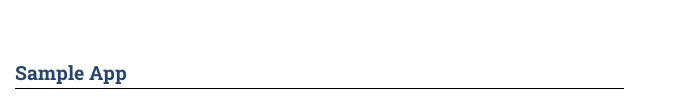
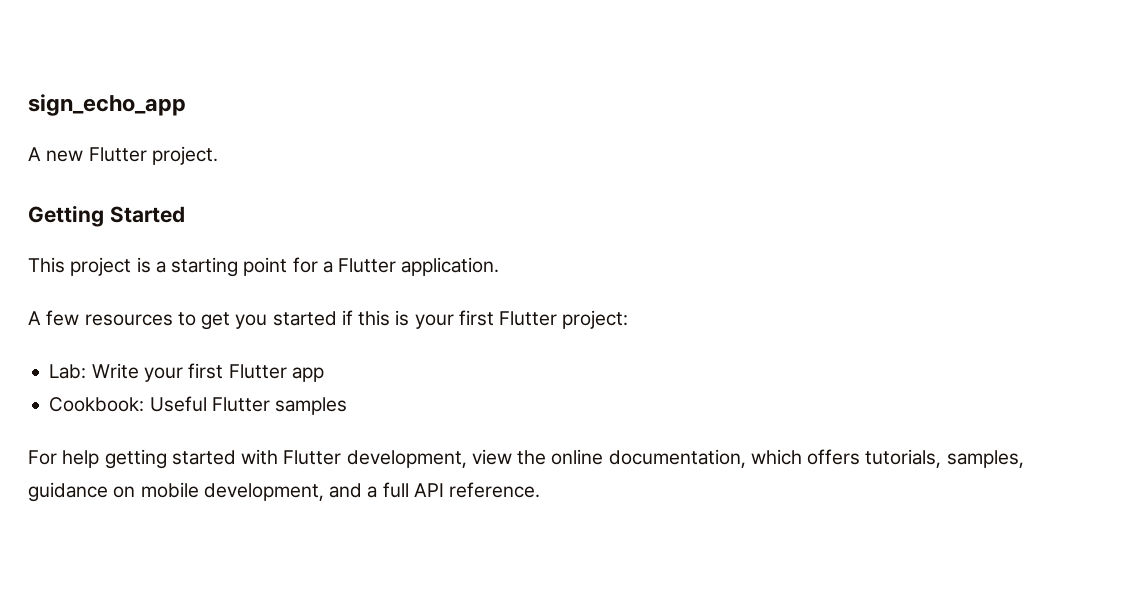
[15,65,128,84] Sample App -> [28,94,186,116] [28,146,218,165] [28,205,185,227] [28,257,500,277] [28,310,629,330] [49,363,324,382] [49,396,348,415] [28,449,1024,469] [28,482,541,502] sign_echo_app // A new Flutter project. // Getting Started // This project is a starting point for a Flutter application. // A few resources to get you started if this is your first Flutter project: // Lab: Write your first Flutter app // Cookbook: Useful Flutter samples // For help getting started with Flutter development, view the online documentation, which offers tutorials, samples, guidance on mobile development, and a full API reference.

